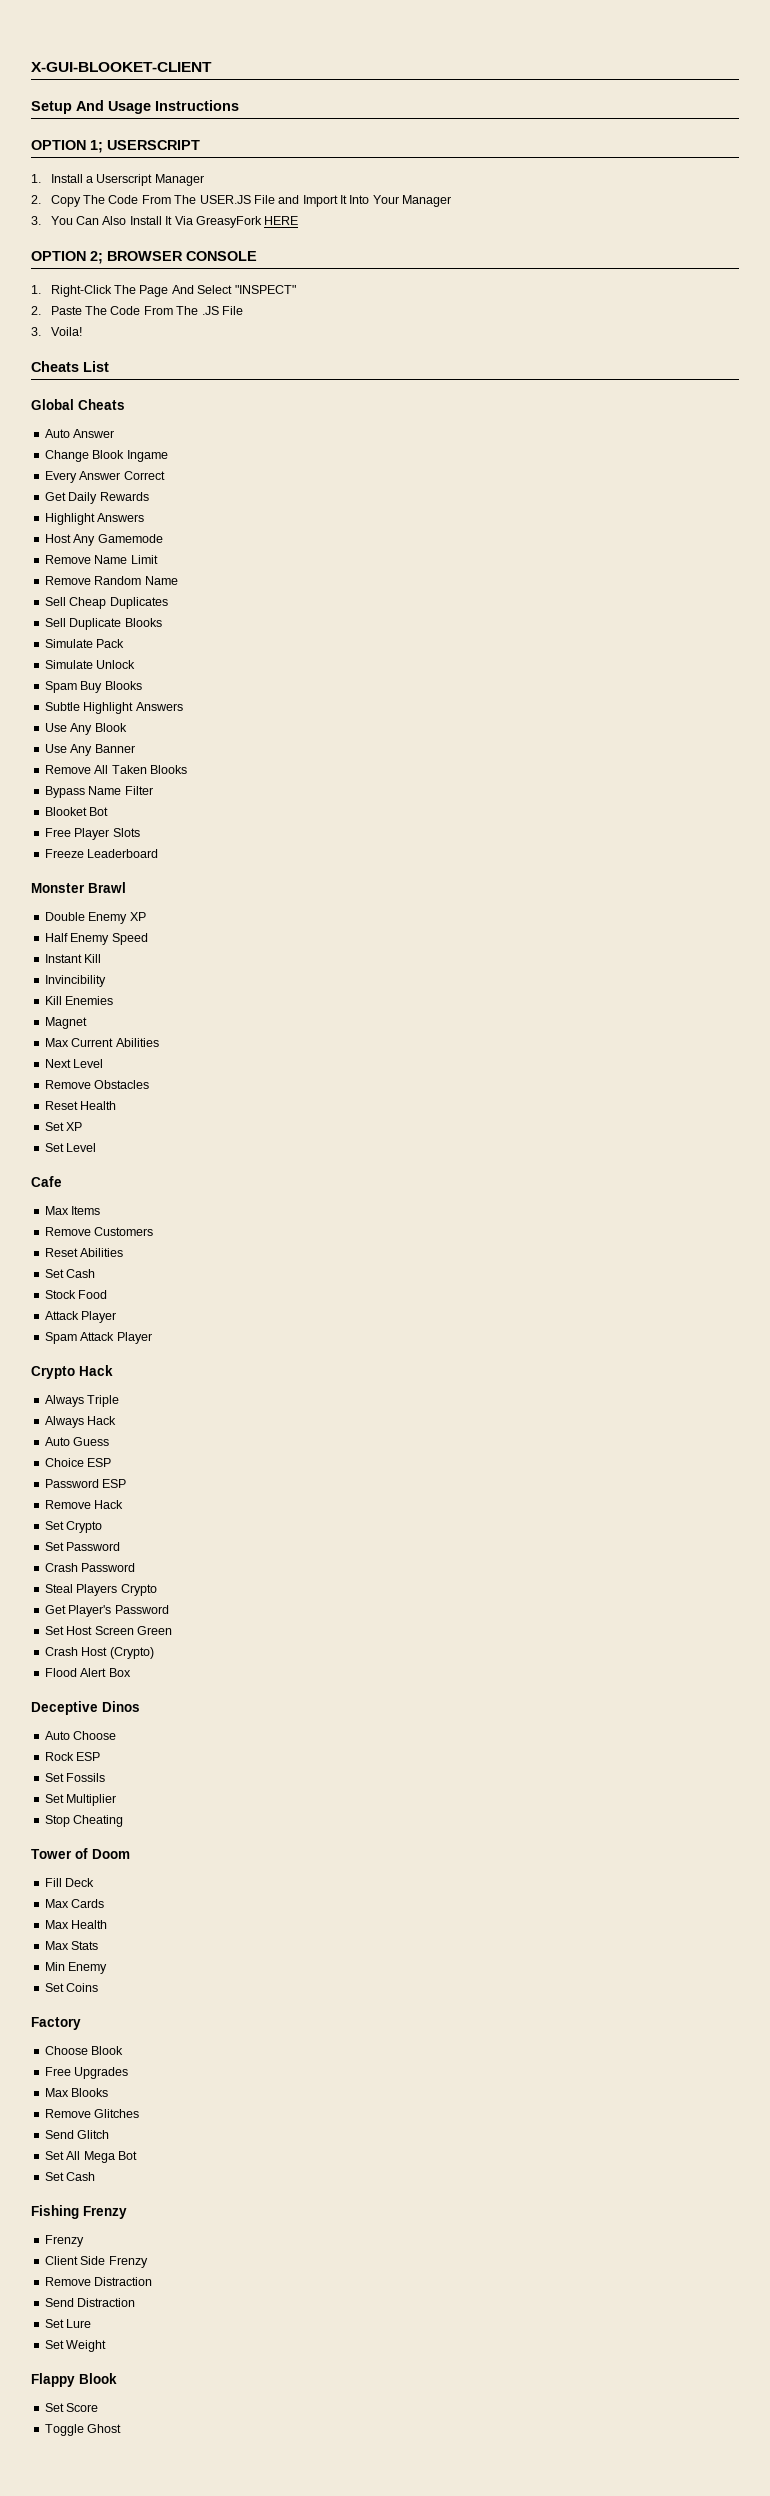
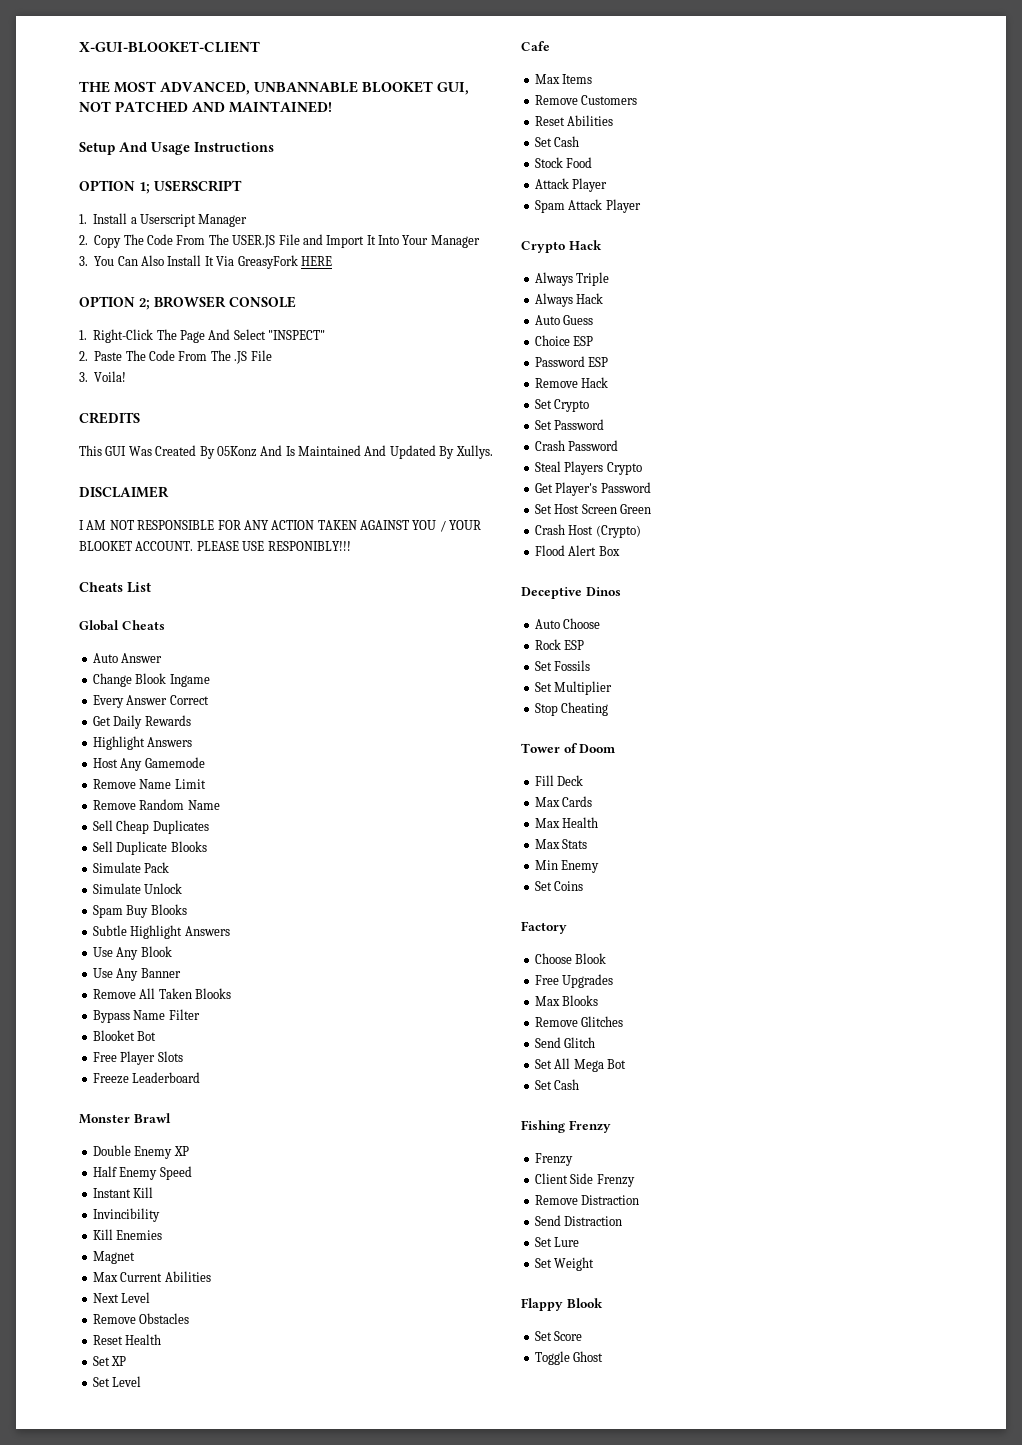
(212, 67) none -> [79,81,470,95] [79,101,333,113] // THE MOST ADVANCED, UNBANNABLE BLOOKET GUI, NOT PATCHED AND MAINTAINED!
(82, 331) none -> [79,412,140,424] [79,445,493,459] [79,486,169,498] [79,520,482,532] [79,541,351,551] // CREDITS // This GUI Was Created By 05Konz And Is Maintained And Updated By Xullys. // DISCLAIMER // I AM NOT RESPONSIBLE FOR ANY ACTION TAKEN AGAINST YOU / YOUR BLOOKET ACCOUNT. PLEASE USE RESPONIBLY!!!

